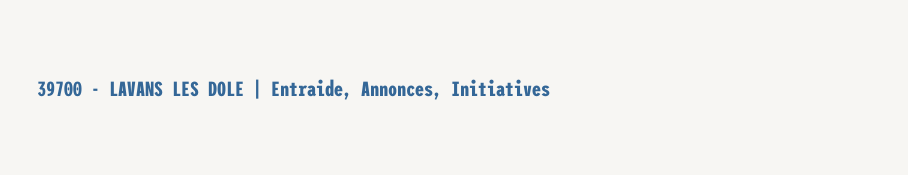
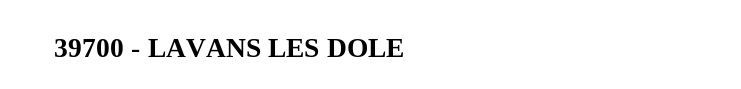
[253,79,550,100] | Entraide, Annonces, Initiatives -> (404, 48) none

